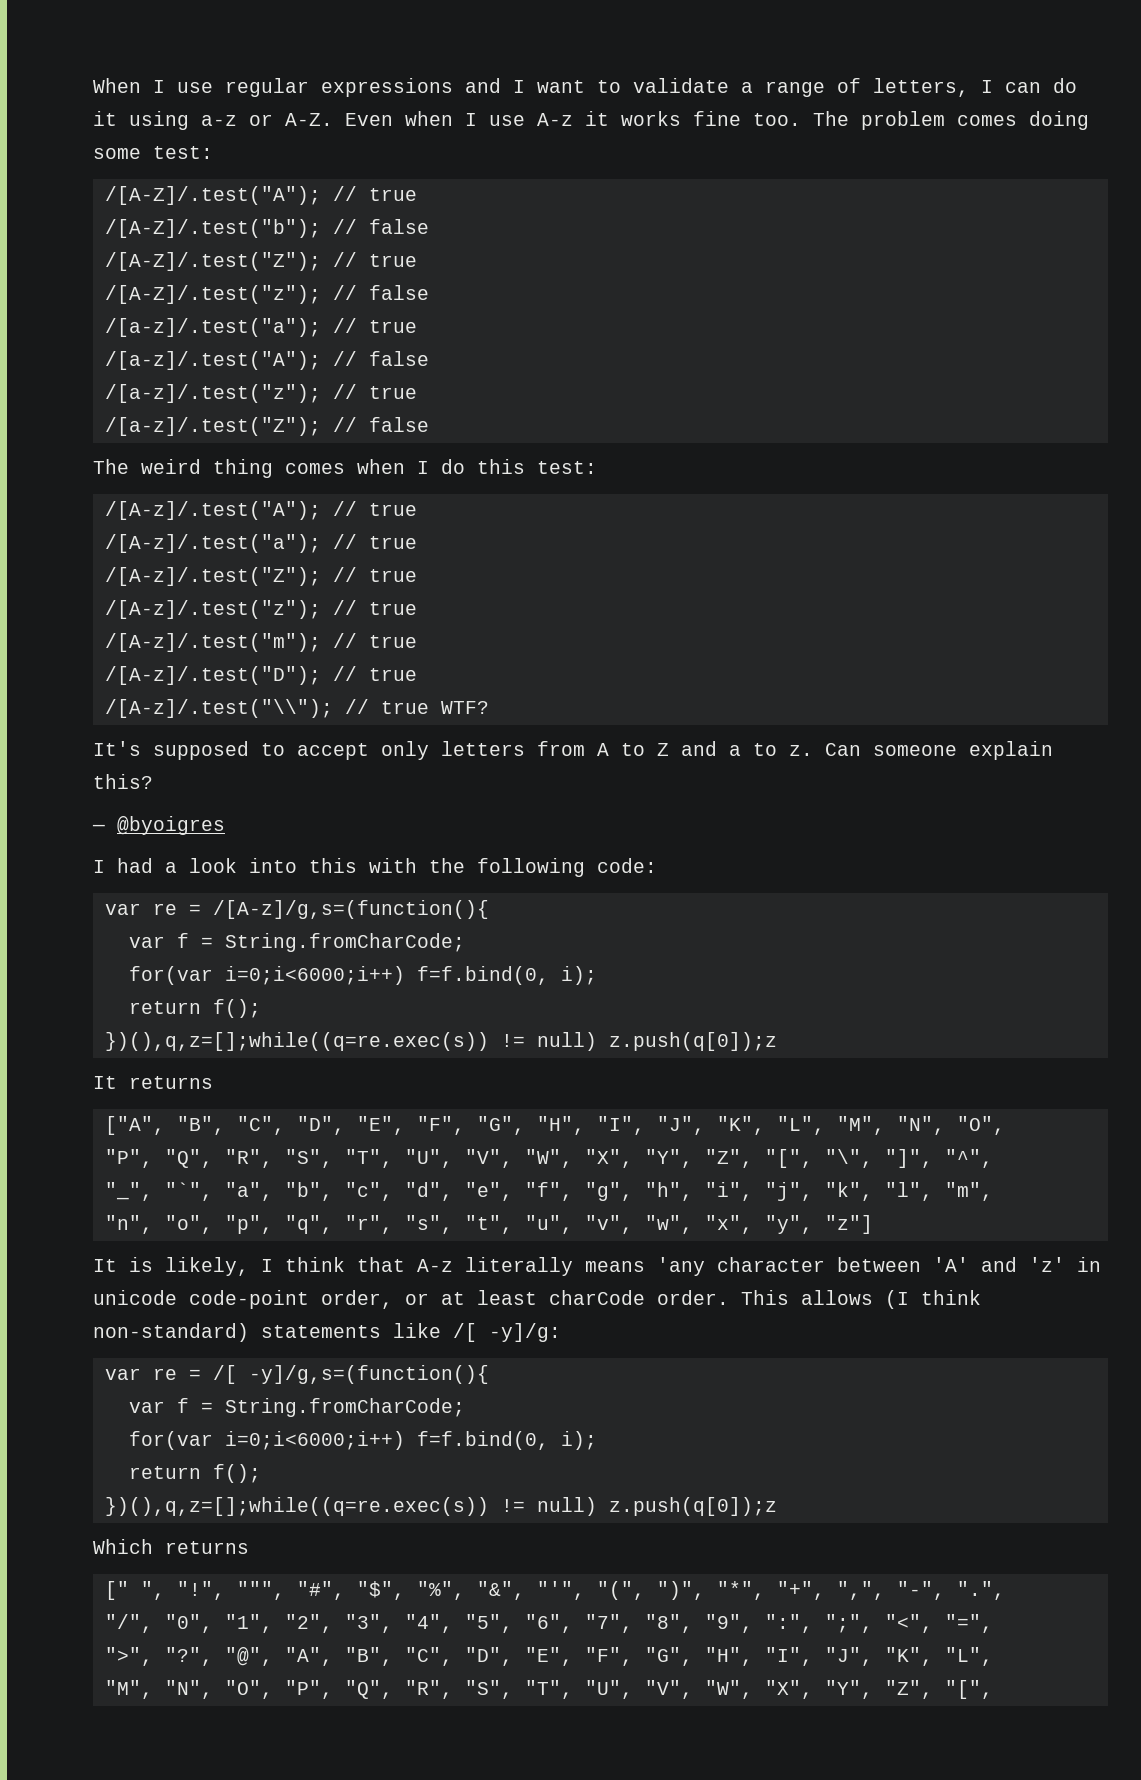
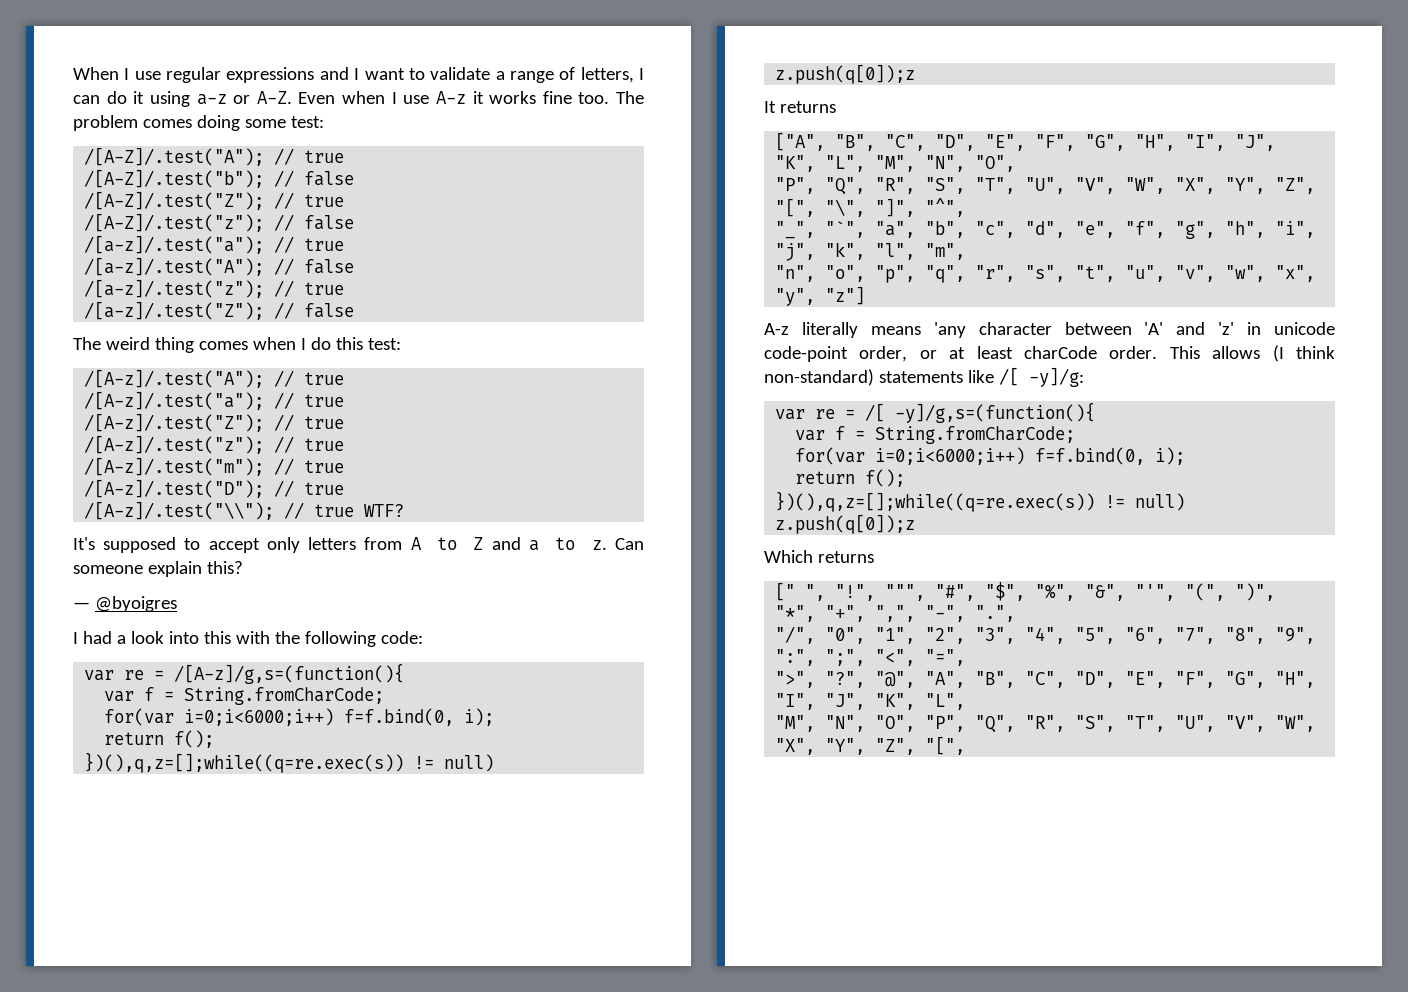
[93,1257,405,1276] It is likely, I think that -> (866, 295) none

